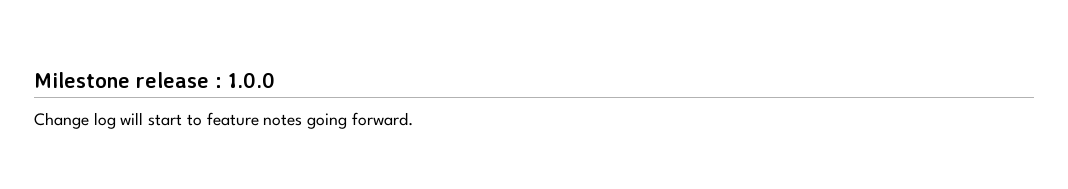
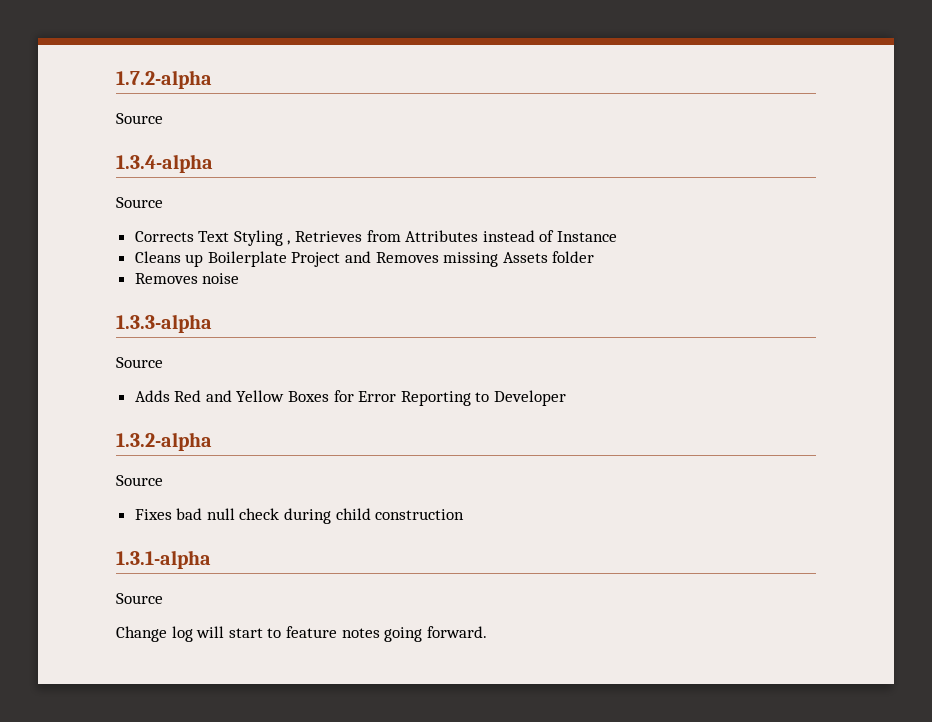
[34,72,275,88] Milestone release : 1.0.0 -> [116,70,212,89] [116,113,163,124] [116,154,213,173] [116,197,163,208] [134,230,618,246] [134,251,595,267] [134,273,240,284] [116,314,212,333] [116,357,163,368] [134,390,567,406] [116,432,212,451] [116,475,163,486] [134,508,465,524] [116,550,211,569] [116,593,163,604] 1.7.2-alpha // Source // 1.3.4-alpha // Source // Corrects Text Styling , Retrieves from Attributes instead of Instance // Cleans up Boilerplate Project and Removes missing Assets folder // Removes noise // 1.3.3-alpha // Source // Adds Red and Yellow Boxes for Error Reporting to Developer // 1.3.2-alpha // Source // Fixes bad null check during child construction // 1.3.1-alpha // Source

